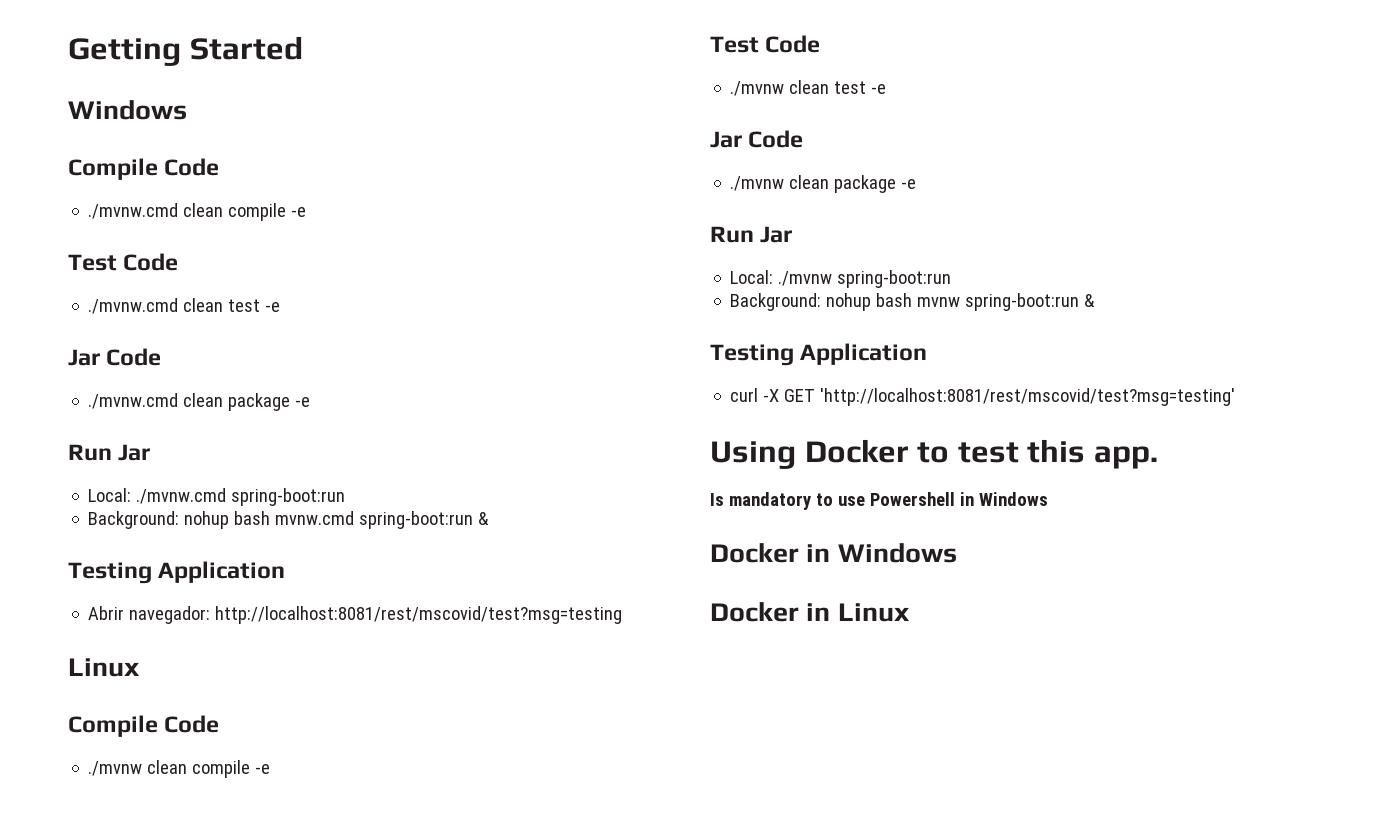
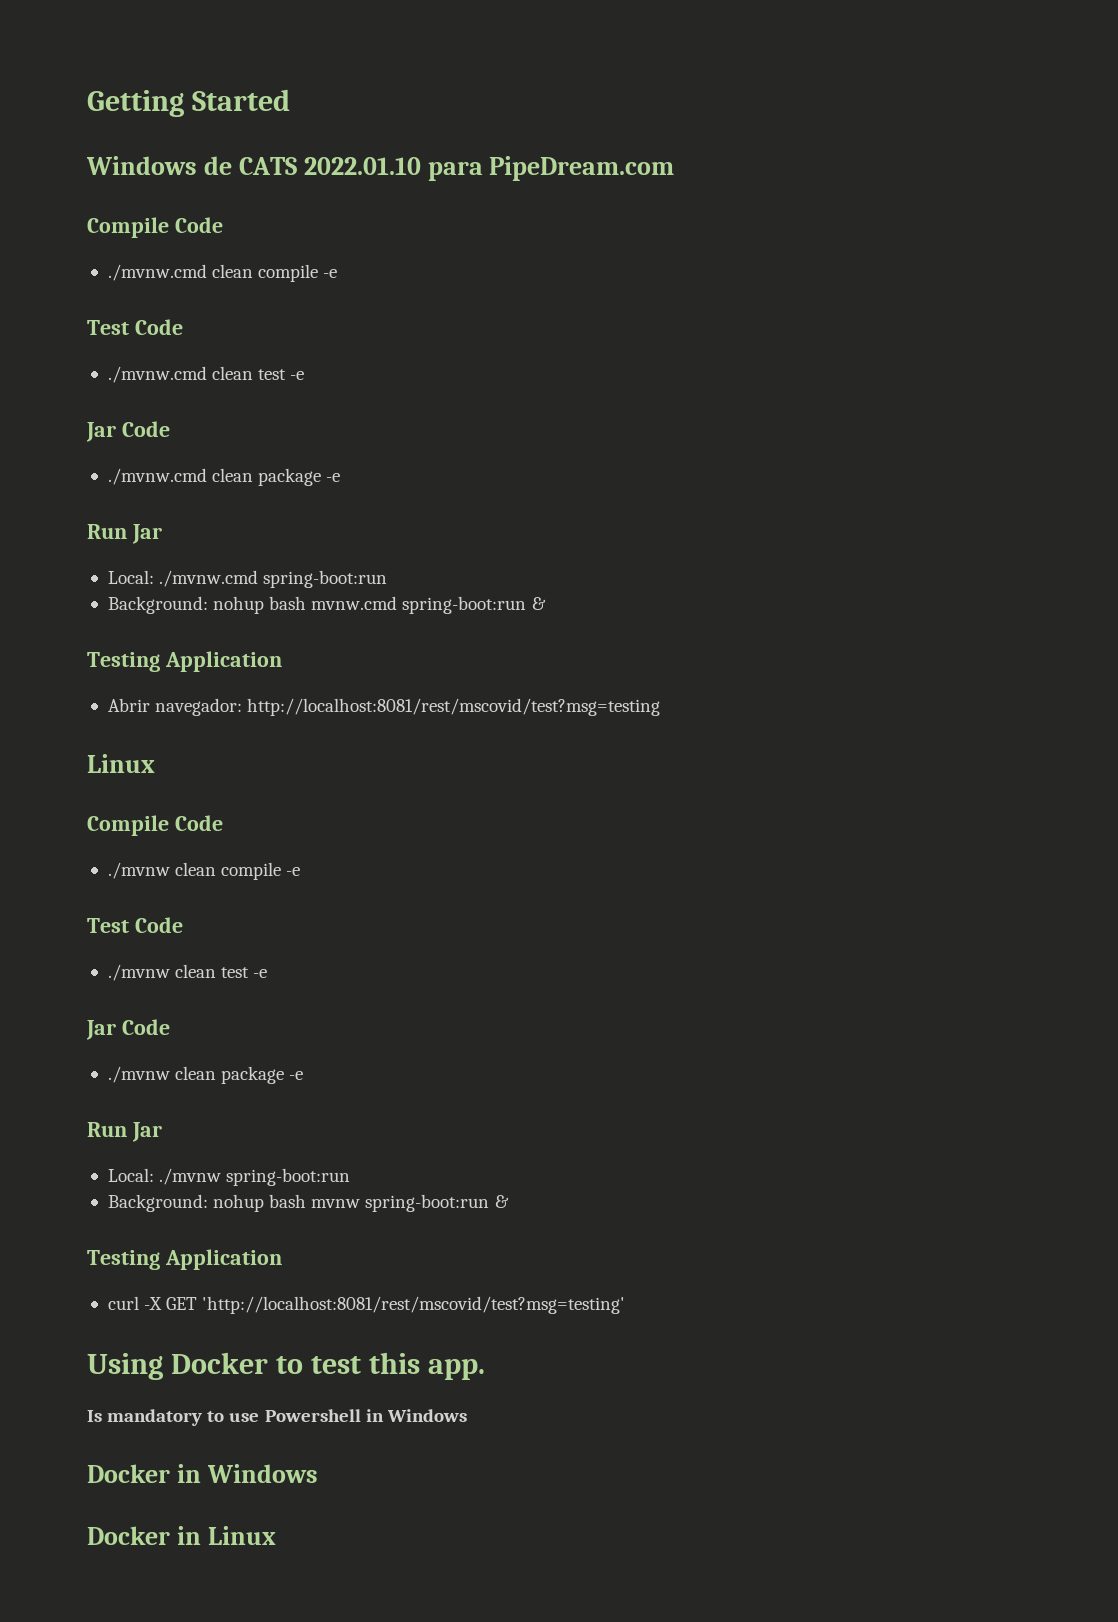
(187, 110) none -> [203,156,675,181] de CATS 2022.01.10 para PipeDream.com

